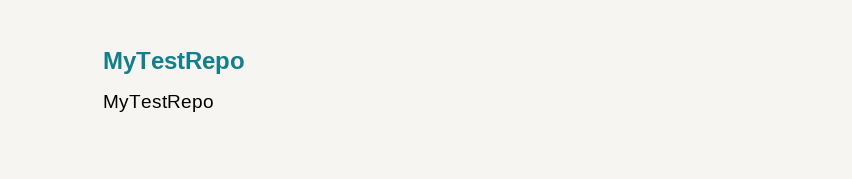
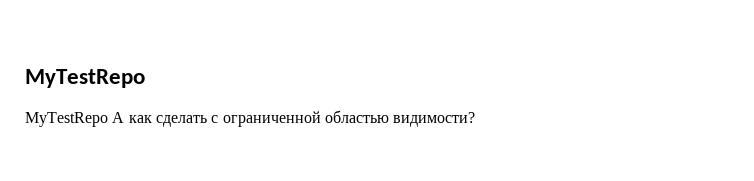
(214, 103) none -> [112,110,476,127] А как сделать с ограниченной областью видимости?

